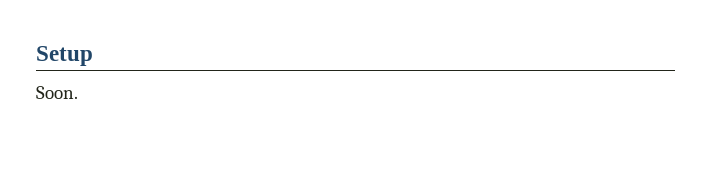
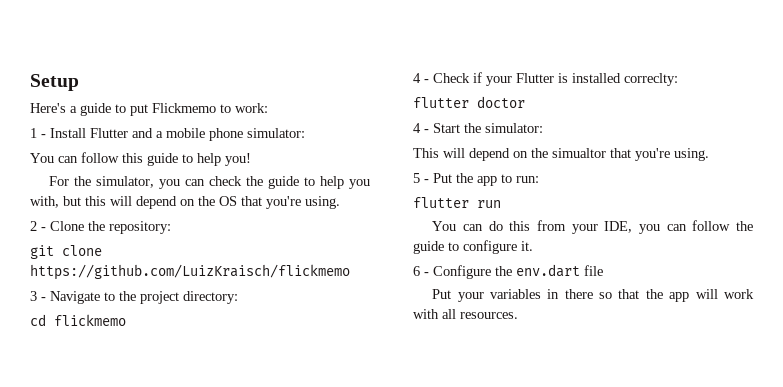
[36,86,78,99] Soon. -> [30,103,268,116] [30,128,305,141] [30,152,251,166] [49,176,370,189] [30,196,340,209] [30,221,171,234] [30,245,102,259] [30,264,350,280] [30,291,238,304] [30,314,126,326] [413,72,678,86] [413,96,525,108] [413,123,543,133] [413,148,709,161] [413,173,539,186] [413,197,501,208] [432,220,753,234] [413,240,533,254] [413,264,603,279] [432,289,754,302] [413,309,518,319] Here's a guide to put Flickmemo to work: // 1 - Install Flutter and a mobile phone simulator: // You can follow this guide to help you! // For the simulator, you can check the guide to help you with, but this will depend on the OS that you're using. // 2 - Clone the repository: // git clone https://github.com/LuizKraisch/flickmemo // 3 - Navigate to the project directory: // cd flickmemo // 4 - Check if your Flutter is installed correclty: // flutter doctor // 4 - Start the simulator: // This will depend on the simualtor that you're using. // 5 - Put the app to run: // flutter run // You can do this from your IDE, you can follow the guide to configure it. // 6 - Configure the env.dart file // Put your variables in there so that the app will work with all resources.

